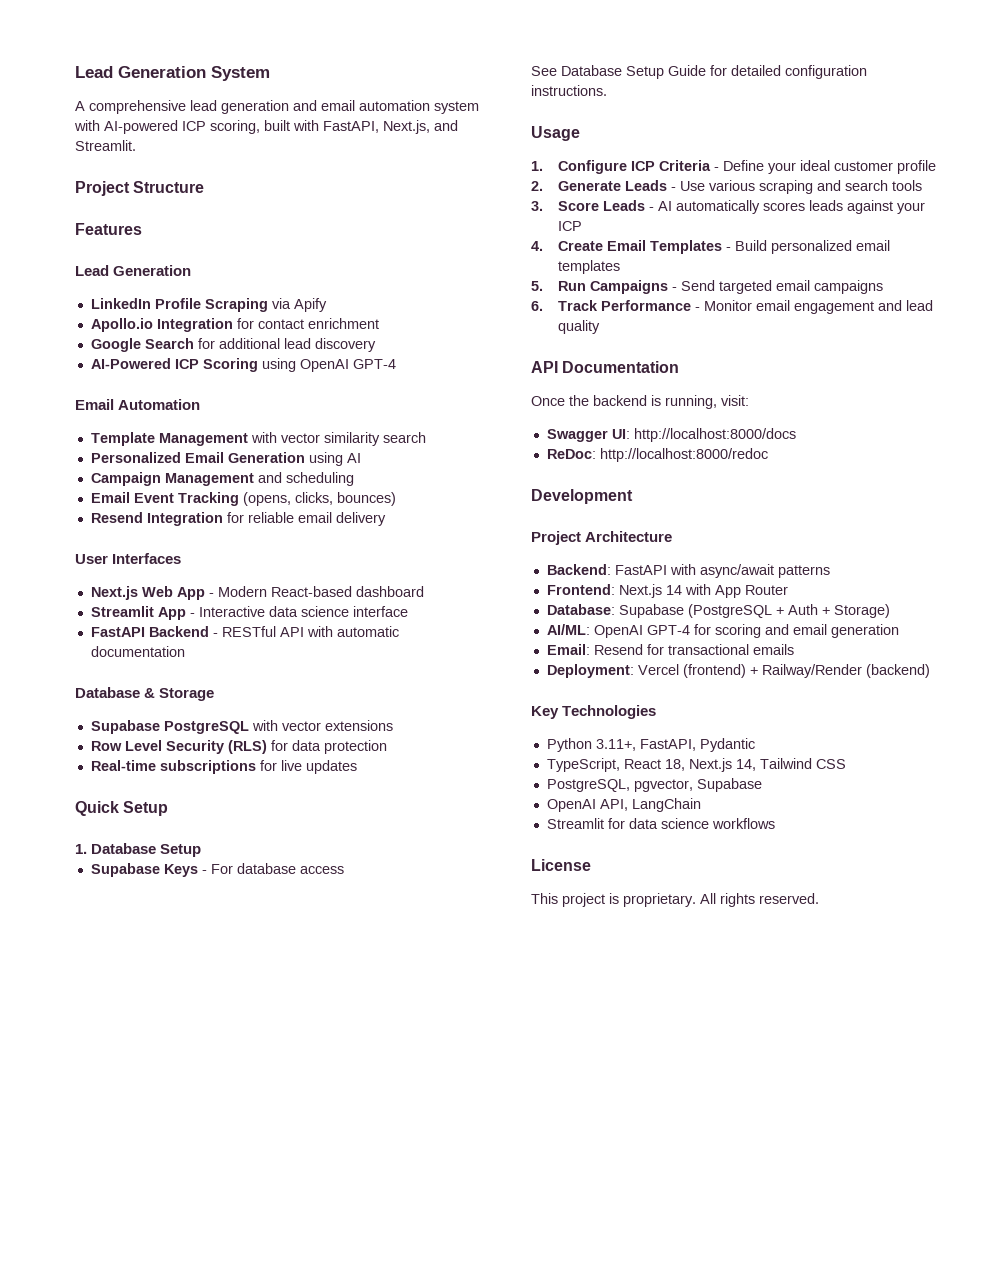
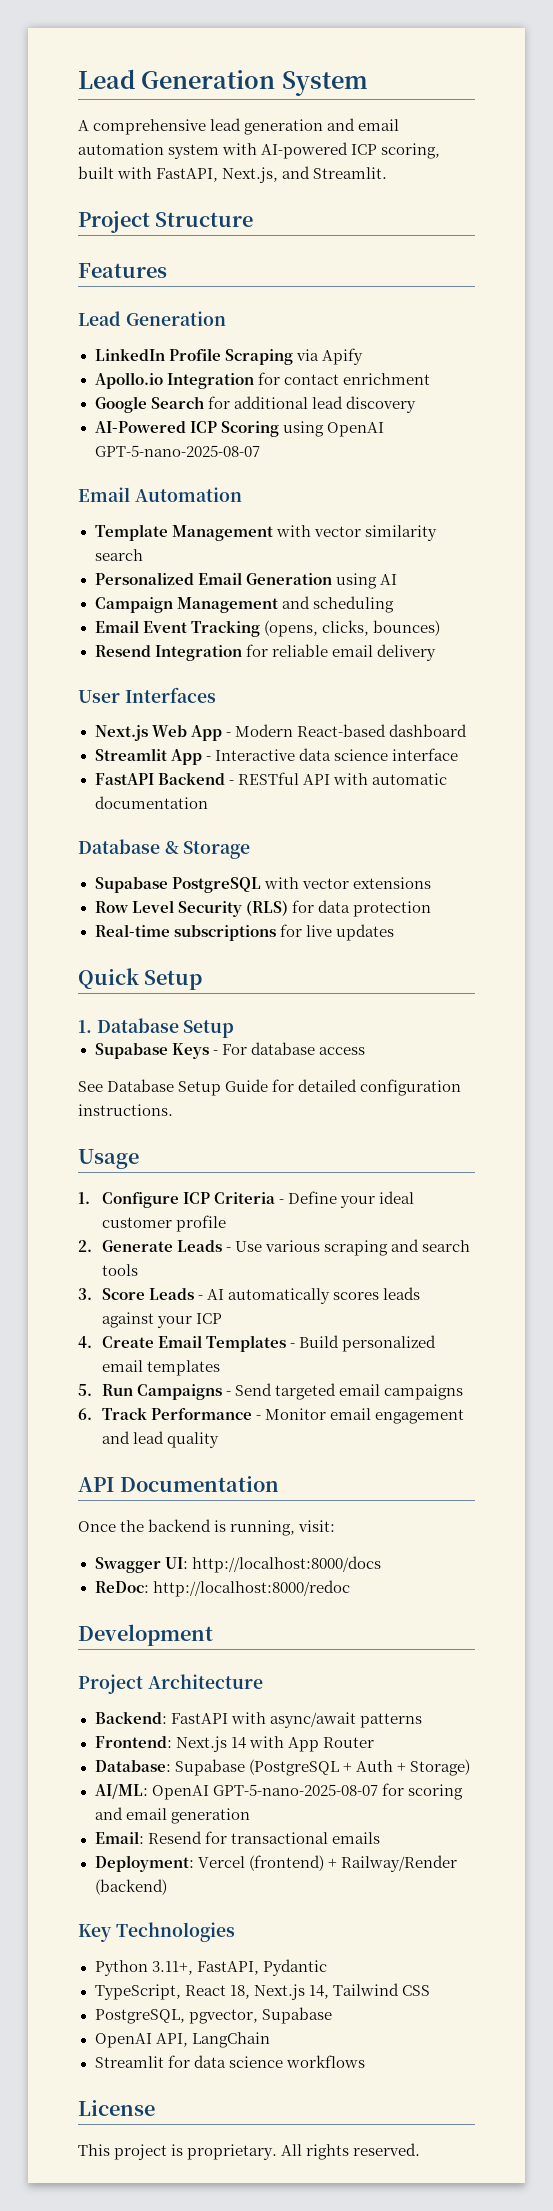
[352,359,396,369] GPT-4 -> [94,445,260,457] GPT-5-nano-2025-08-07
[646,625,690,635] GPT-4 -> [212,1784,378,1796] GPT-5-nano-2025-08-07

